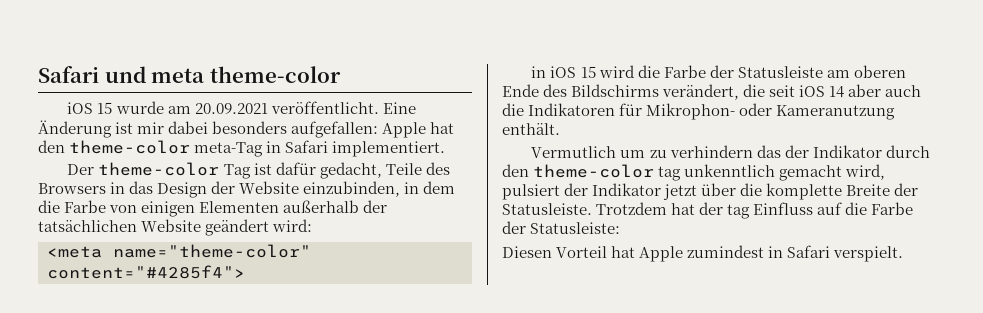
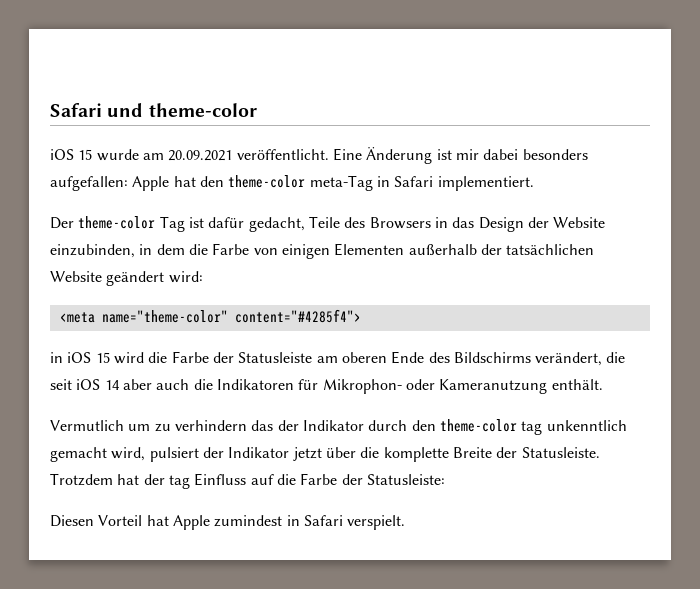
[151,68,205,83] meta -> (144, 110) none

